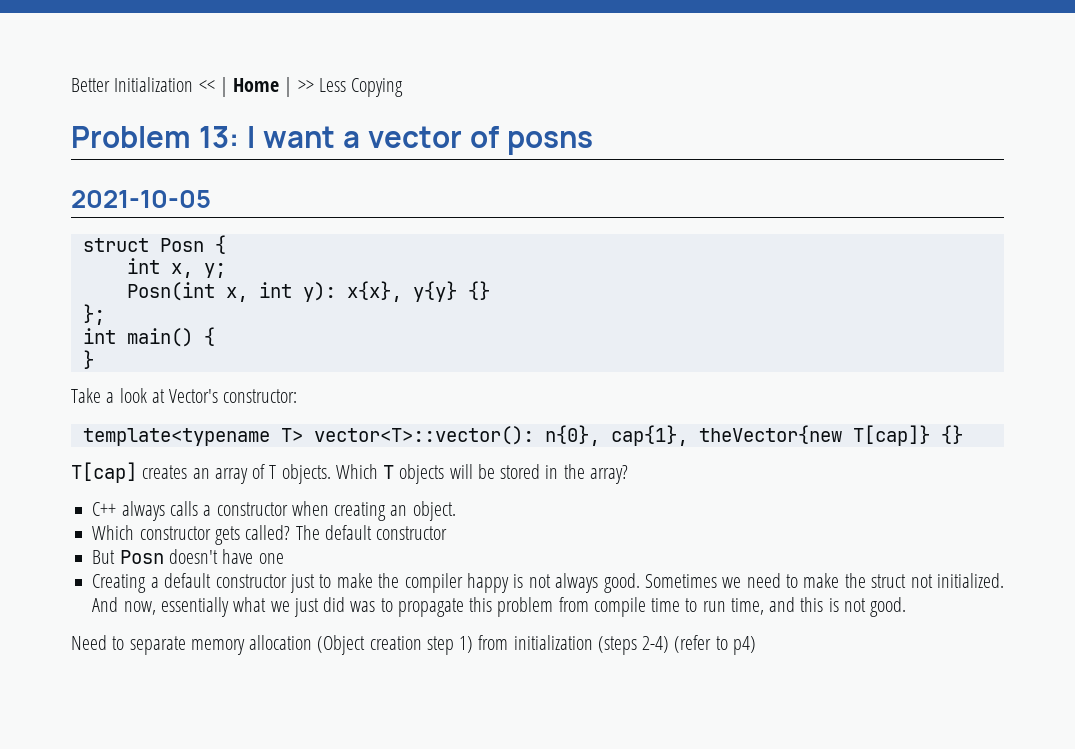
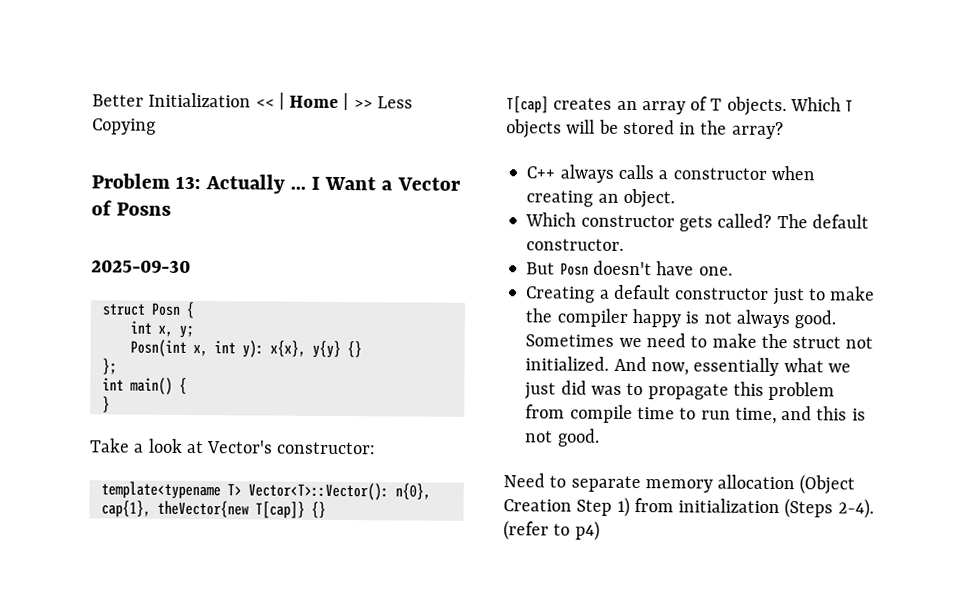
[246,126,593,155] [71,190,211,208] I want a vector of posns // 2021-10-05 -> [205,174,461,194] [91,200,172,216] [91,259,191,273] Actually ... I Want a Vector of Posns // 2025-09-30
[313,426,534,445] vector<T>::vector(): -> [247,482,389,501] Vector<T>::Vector():
[376,526,448,540] constructor -> [526,238,625,251] constructor.
[258,553,284,564] one -> [698,266,733,276] one.
[369,636,454,655] creation step -> [503,499,613,516] Creation Step
[597,636,670,655] (steps 2-4) -> [784,498,874,519] (Steps 2-4).

